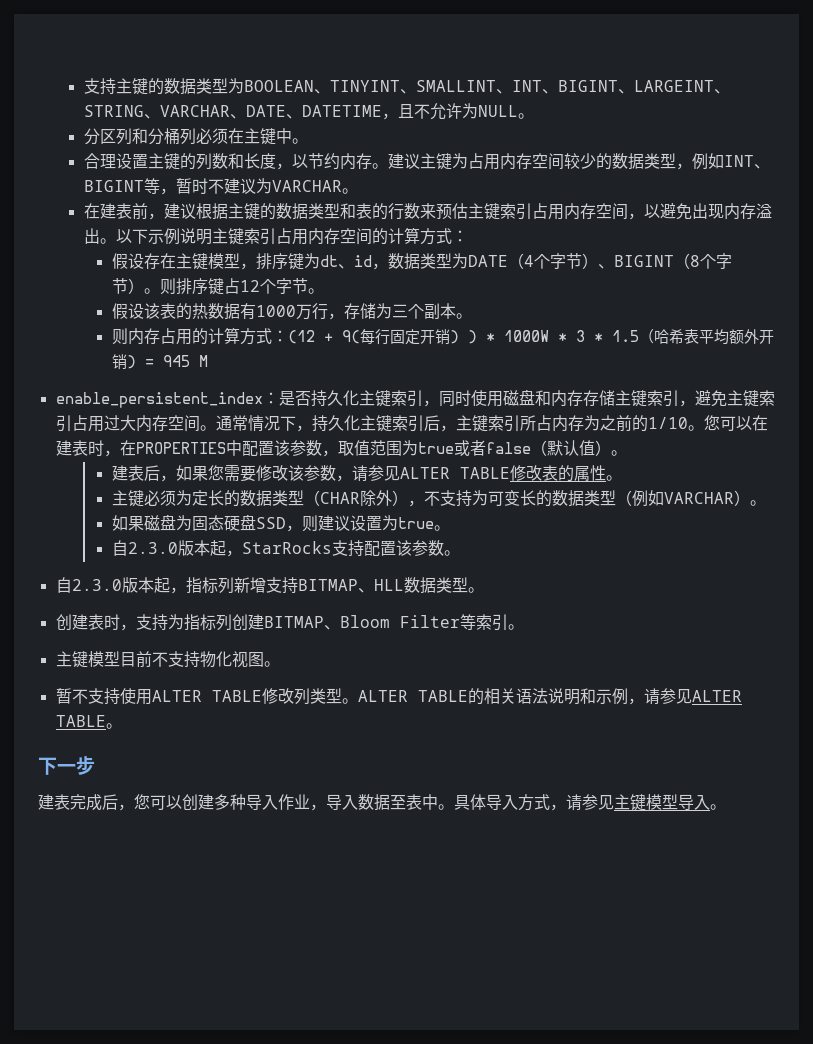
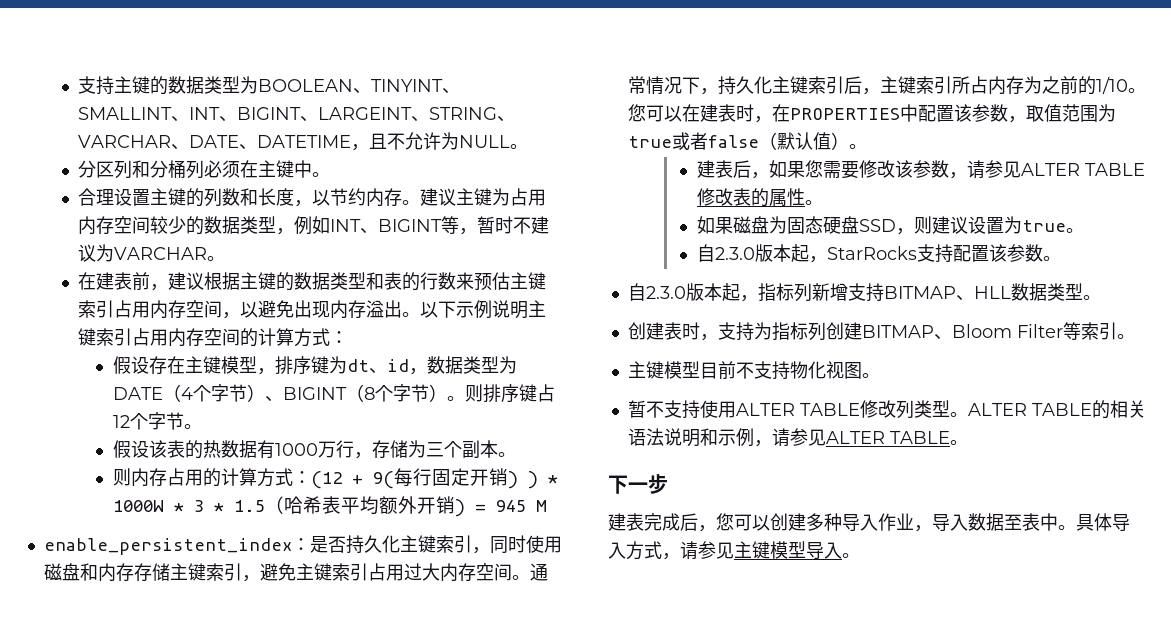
[111,490,766,507] // 主键必须为定长的数据类型（CHAR除外），不支持为可变长的数据类型（例如VARCHAR）。 -> (823, 202) none

